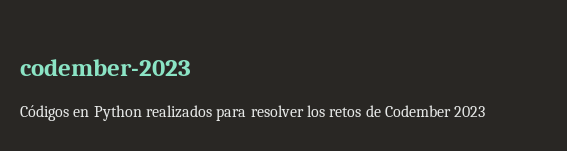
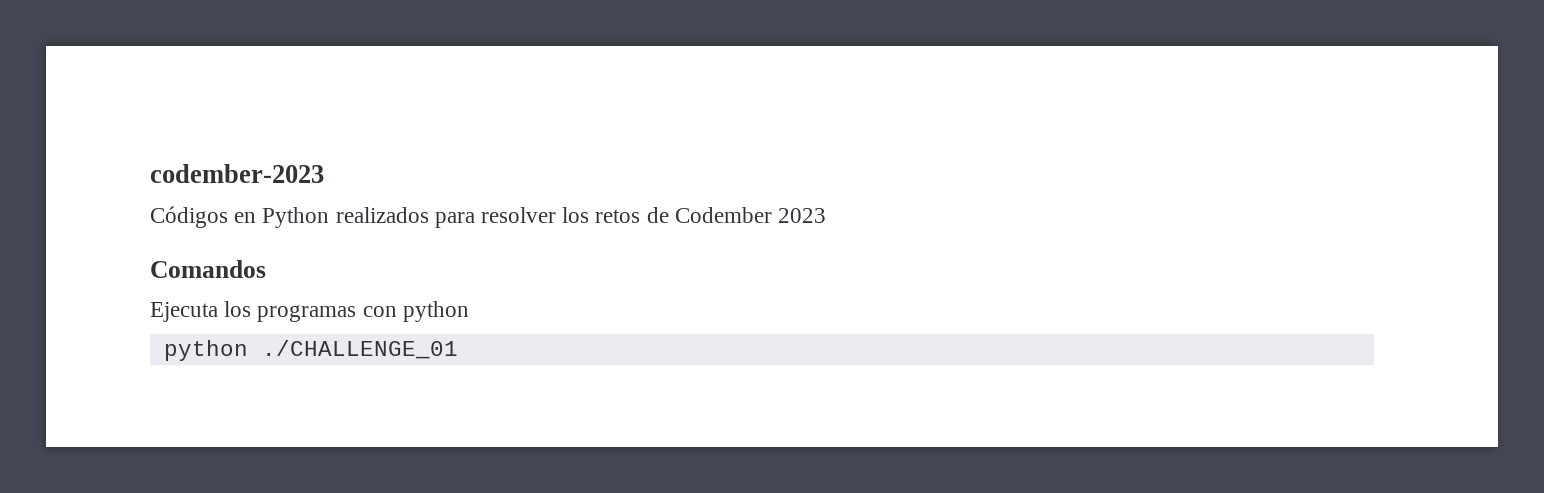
(486, 111) none -> [150,260,266,278] [150,301,469,322] [163,340,458,361] // Comandos // Ejecuta los programas con python // python ./CHALLENGE_01

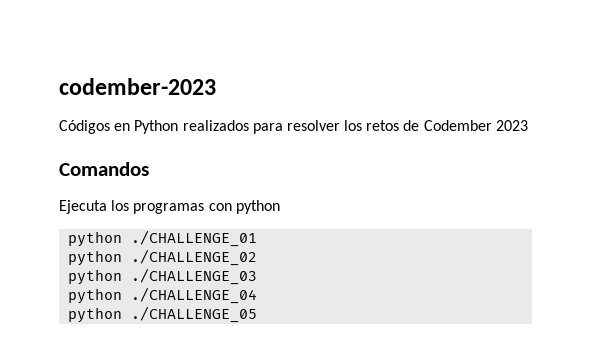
(458, 349) none -> [68,249,258,266] [68,268,258,285] [68,287,258,304] [68,306,258,323] // python ./CHALLENGE_02 // python ./CHALLENGE_03 // python ./CHALLENGE_04 // python ./CHALLENGE_05

